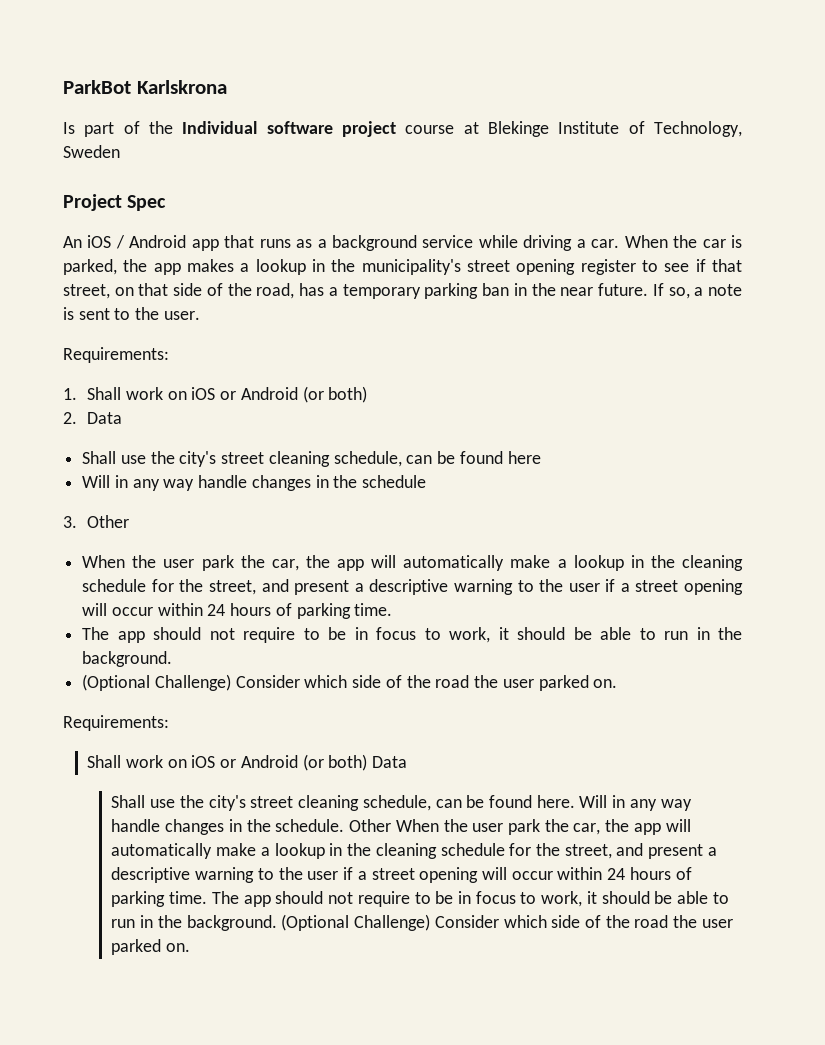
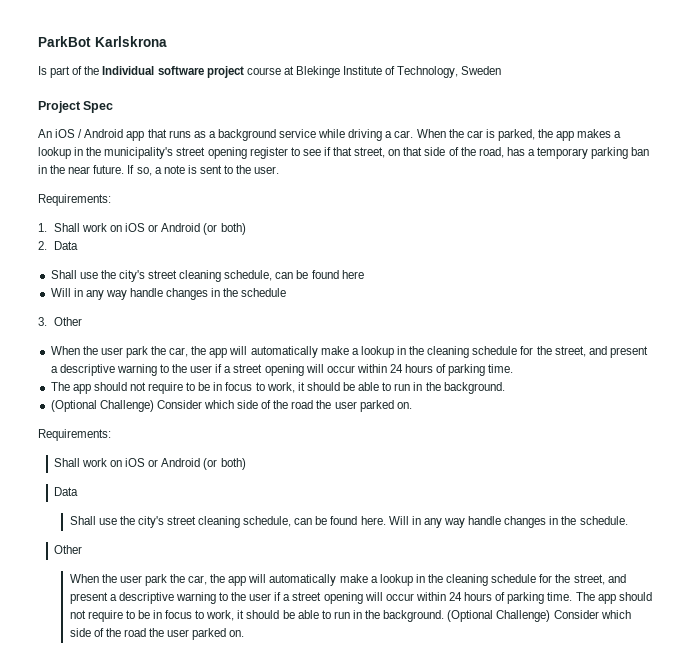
(368, 762) none -> (246, 464) //
[349,819,392,832] Other -> [53,545,82,554] // Other //

